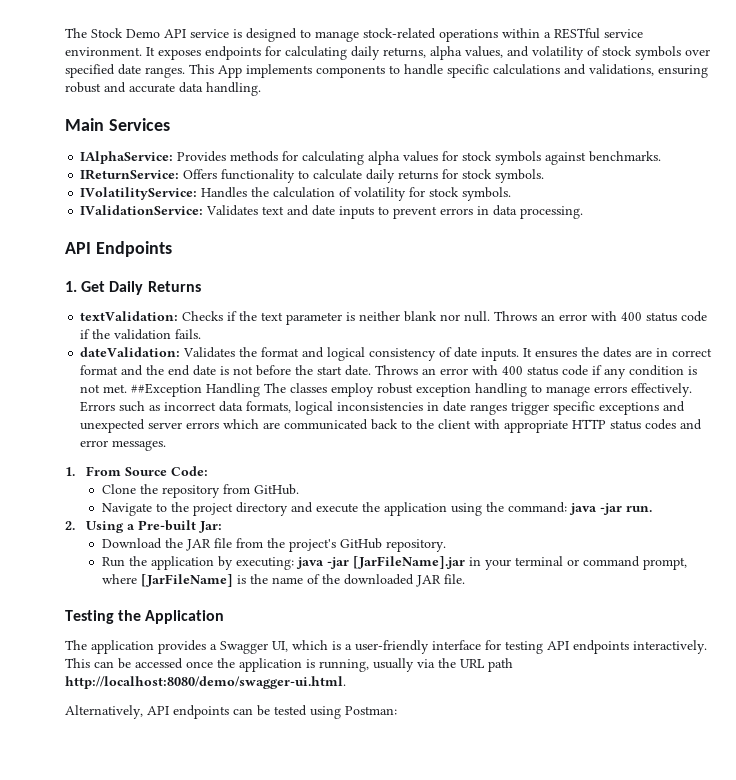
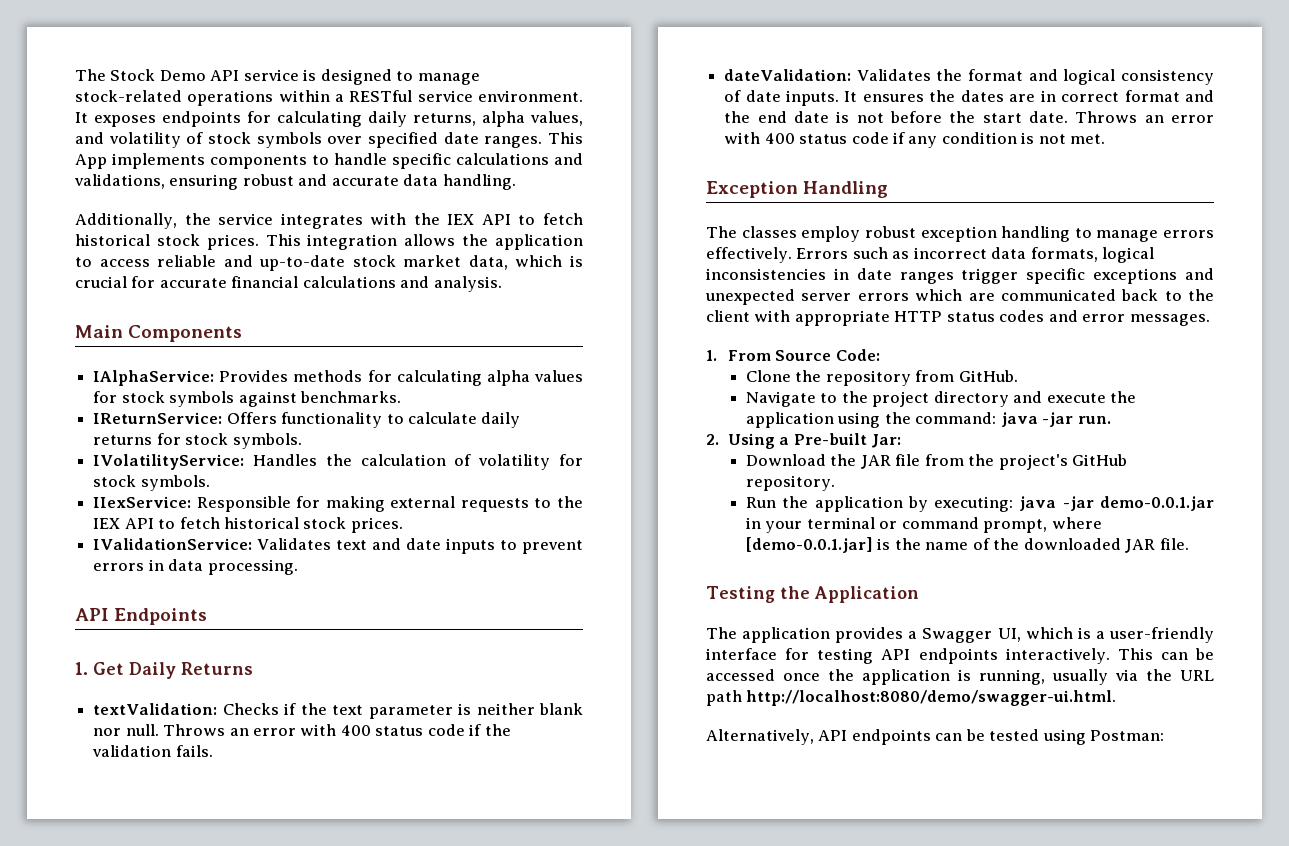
(261, 89) none -> [75,213,583,229] [75,234,583,250] [75,255,583,271] [75,276,502,292] // Additionally, the service integrates with the IEX API to fetch historical stock prices. This integration allows the application to access reliable and up-to-date stock market data, which is crucial for accurate financial calculations and analysis.
[108,118,170,131] Services -> [128,325,243,342] Components
(512, 194) none -> [93,496,583,512] [93,517,403,533] // IIexService: Responsible for making external requests to the IEX API to fetch historical stock prices.
[131,383,203,397] ##Exception -> [706,181,798,198] // Exception
(261, 390) none -> (889, 189) //
[352,556,465,569] [JarFileName].jar -> [1100,496,1214,511] demo-0.0.1.jar
[140,574,233,587] [JarFileName] -> [745,537,873,553] [demo-0.0.1.jar]

